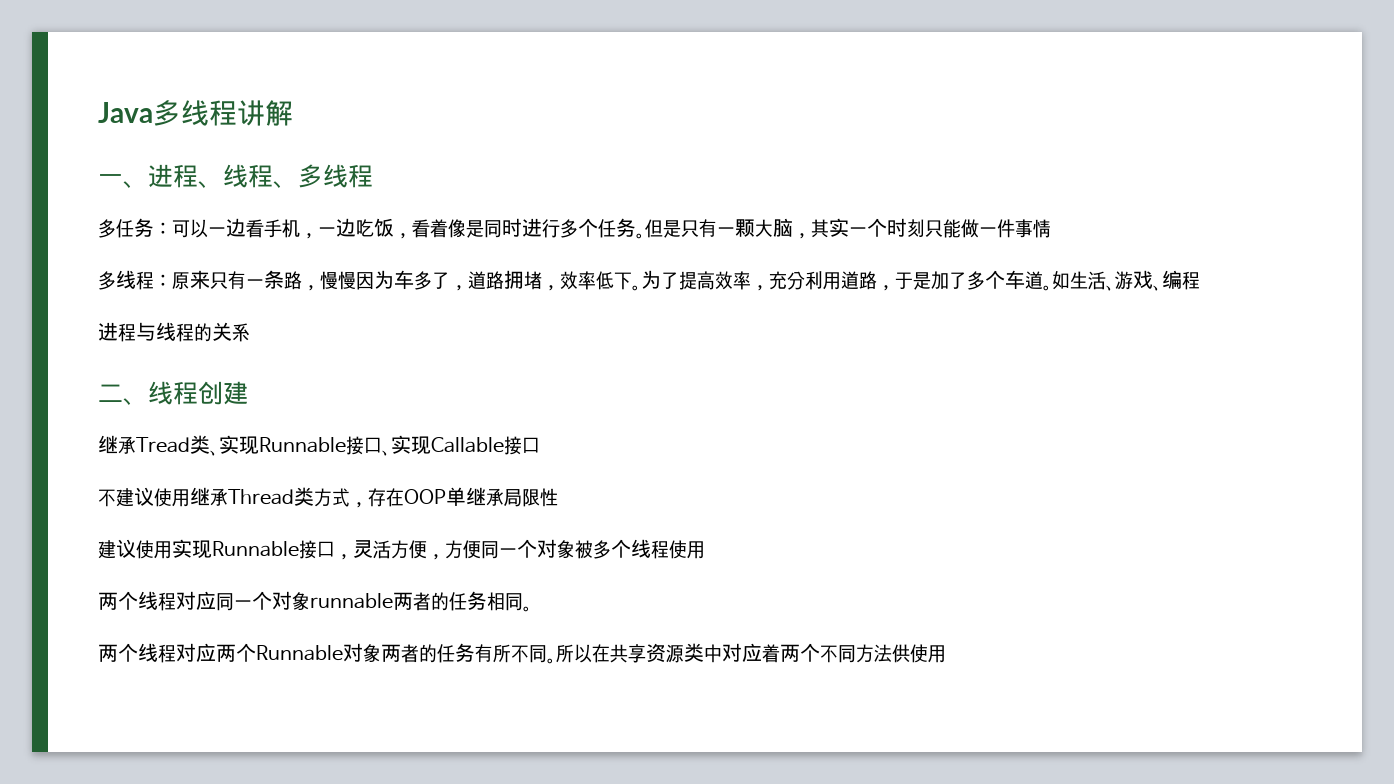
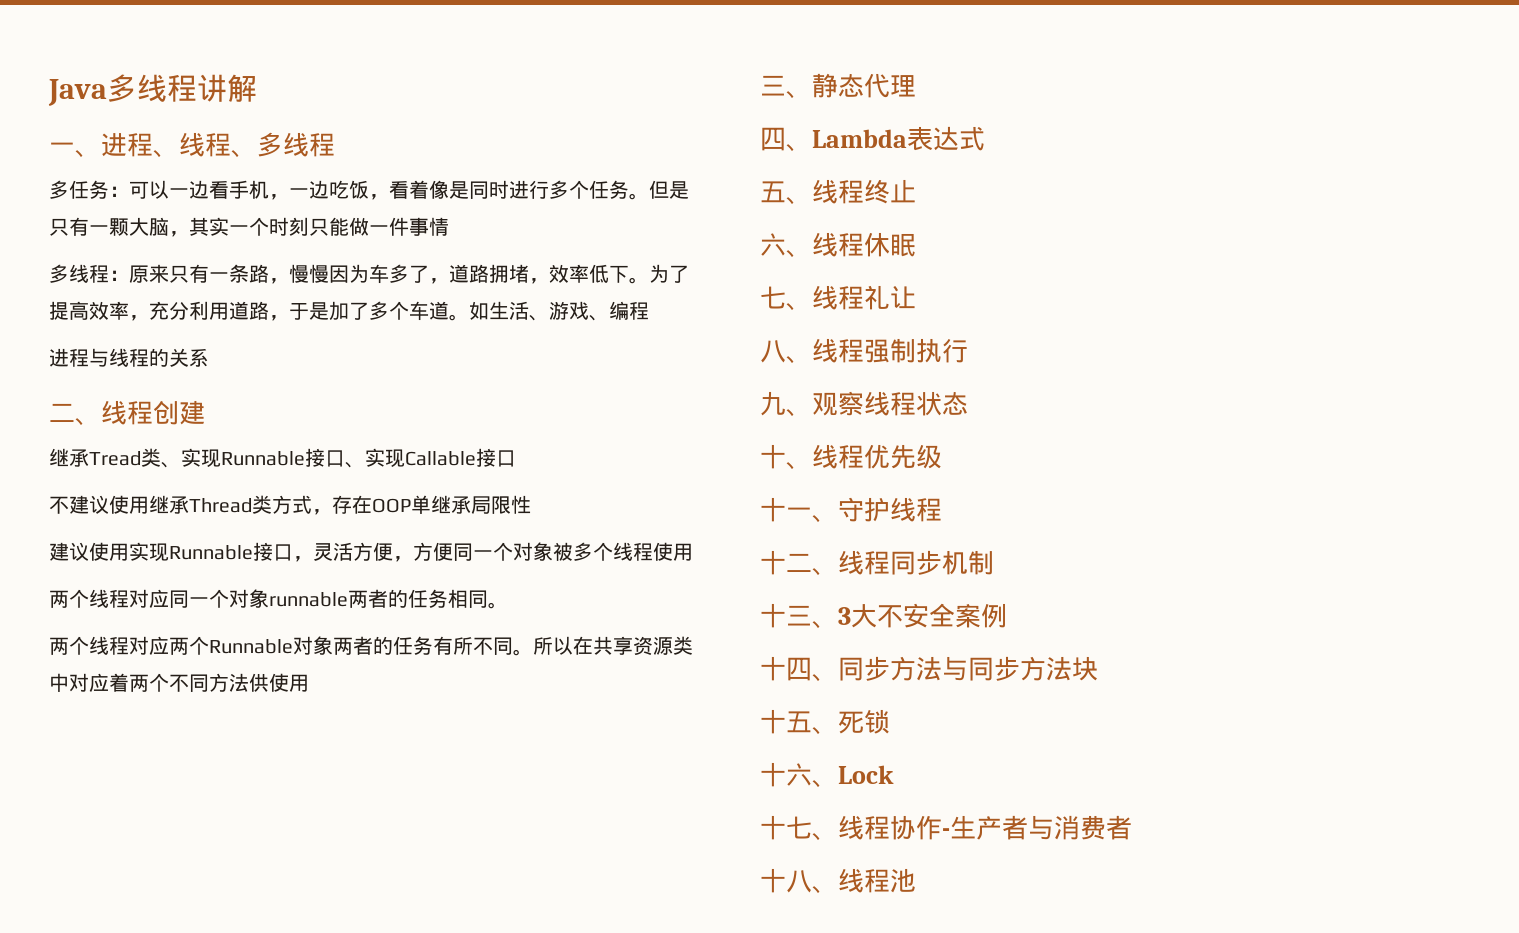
(946, 654) none -> [760,73,916,99] [760,126,985,152] [760,179,916,205] [760,232,916,258] [760,285,916,311] [760,338,968,364] [760,391,968,417] [760,444,942,470] [760,497,942,523] [760,550,994,576] [760,603,1007,629] [760,656,1098,682] [760,709,890,735] [760,762,894,788] [760,815,1132,841] [760,868,916,894] // 三、静态代理 // 四、Lambda表达式 // 五、线程终止 // 六、线程休眠 // 七、线程礼让 // 八、线程强制执行 // 九、观察线程状态 // 十、线程优先级 // 十一、守护线程 // 十二、线程同步机制 // 十三、3大不安全案例 // 十四、同步方法与同步方法块 // 十五、死锁 // 十六、Lock // 十七、线程协作-生产者与消费者 // 十八、线程池

